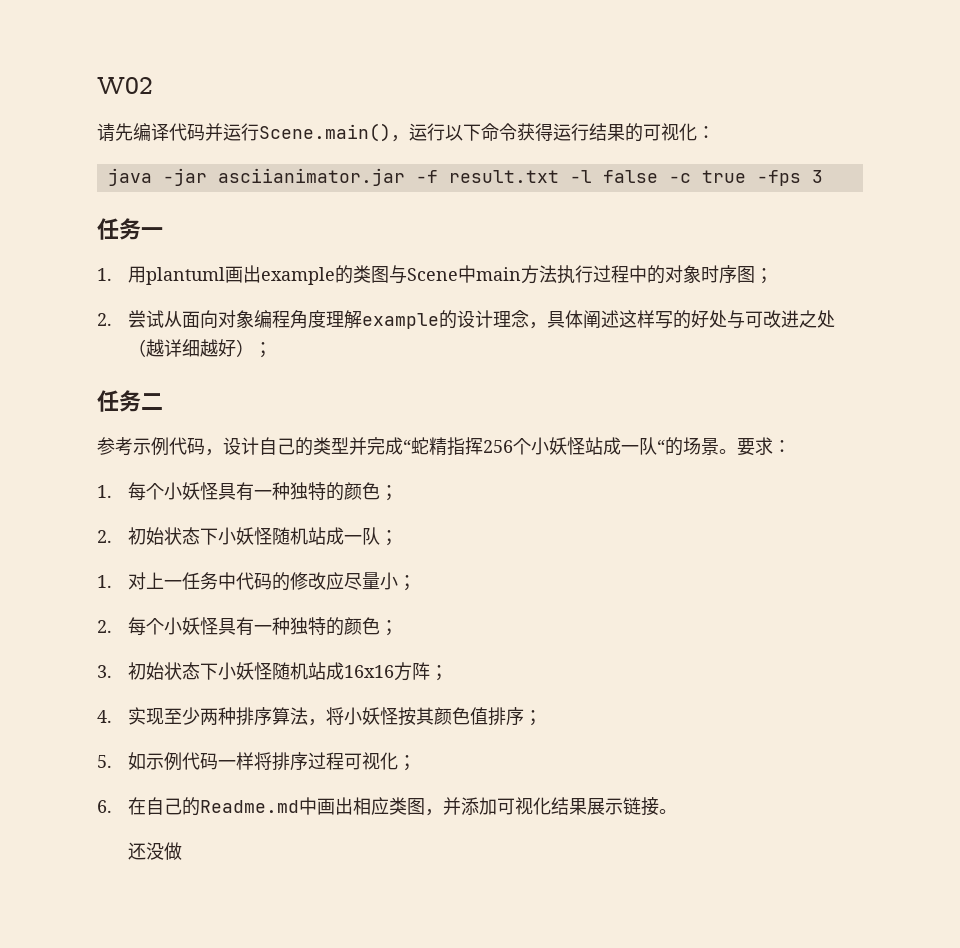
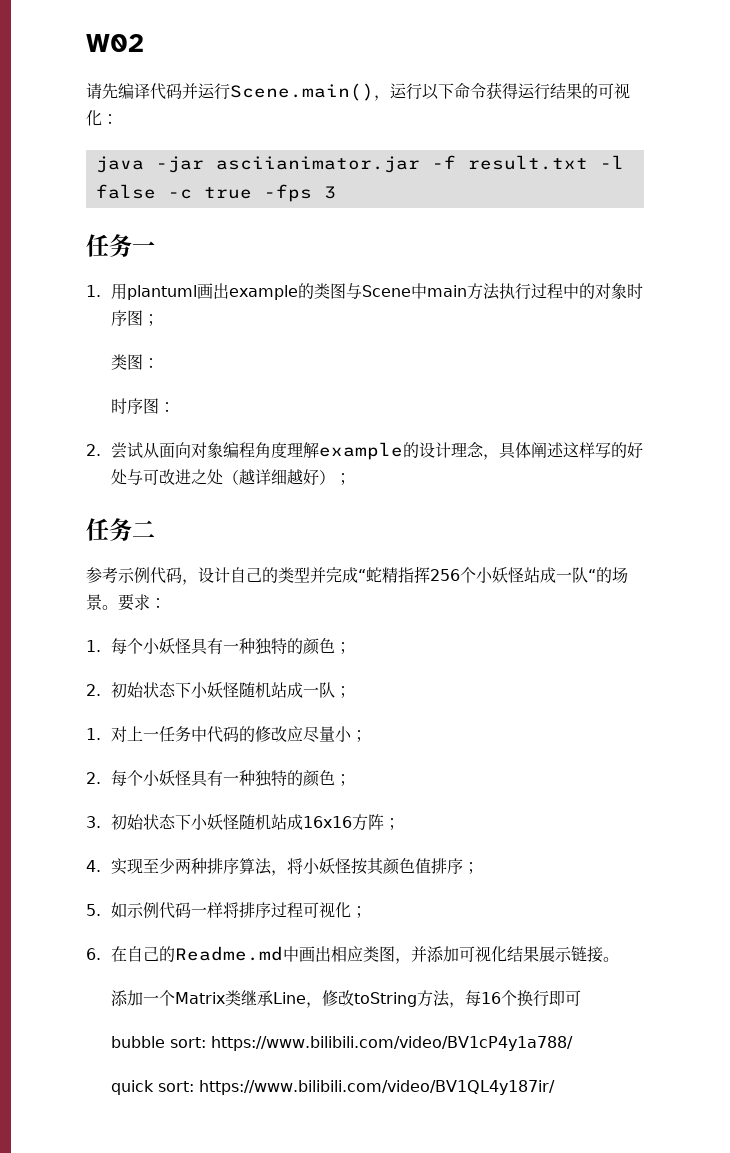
(774, 276) none -> [110,354,159,370] [110,398,175,414] // 类图： // 时序图：
[128,842,183,860] 还没做 -> [110,990,581,1008] [110,1036,573,1051] [110,1080,555,1095] 添加一个Matrix类继承Line，修改toString方法，每16个换行即可 // bubble sort: https://www.bilibili.com/video/BV1cP4y1a788/ // quick sort: https://www.bilibili.com/video/BV1QL4y187ir/

